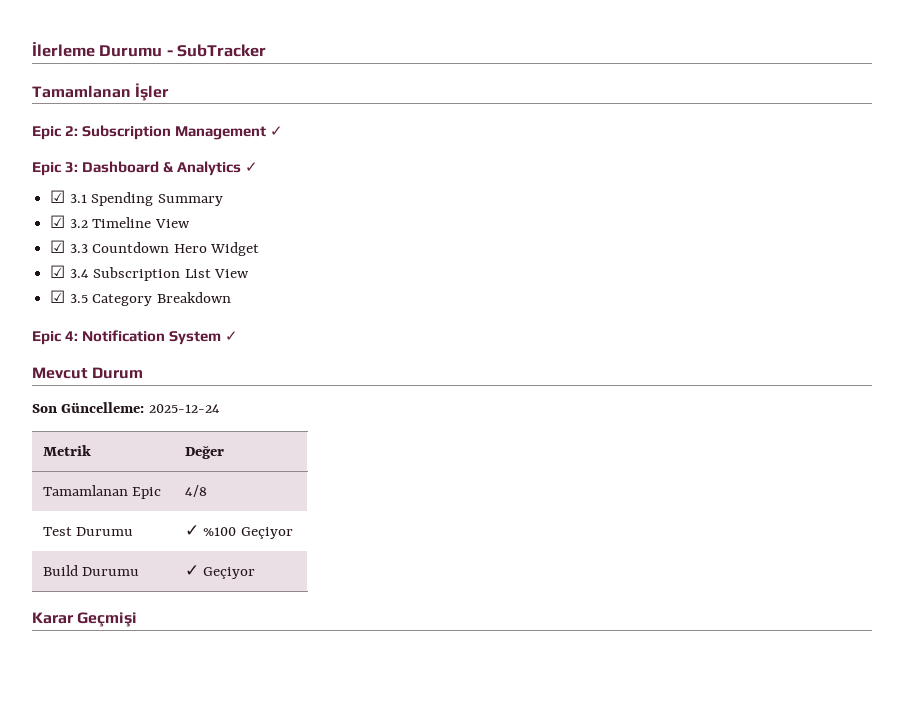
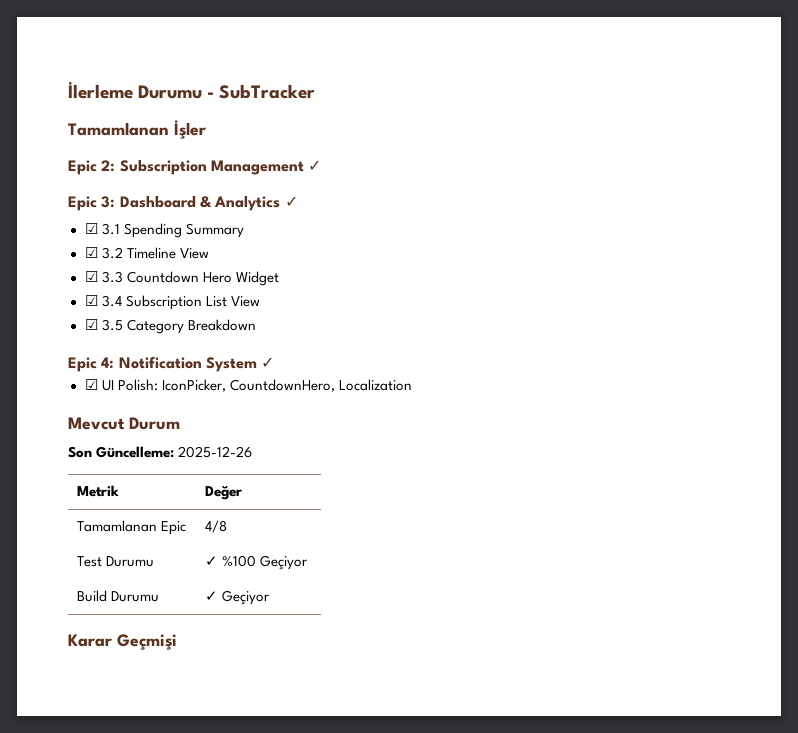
(239, 336) none -> [84,379,412,392] // ☑ UI Polish: IconPicker, CountdownHero, Localization
[148,404,220,413] 2025-12-24 -> [178,446,253,458] 2025-12-26

